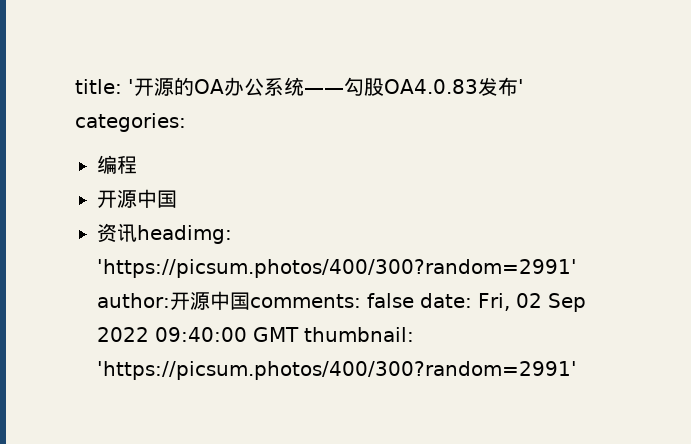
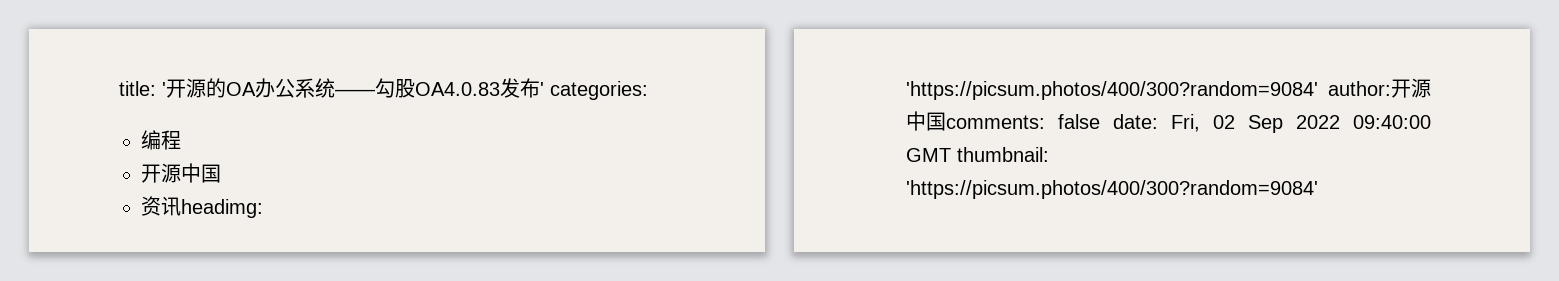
[97,259,577,278] 'https://picsum.photos/400/300?random=2991' -> [906,81,1318,100] 'https://picsum.photos/400/300?random=9084'
[97,361,577,380] 'https://picsum.photos/400/300?random=2991' -> [906,180,1318,199] 'https://picsum.photos/400/300?random=9084'

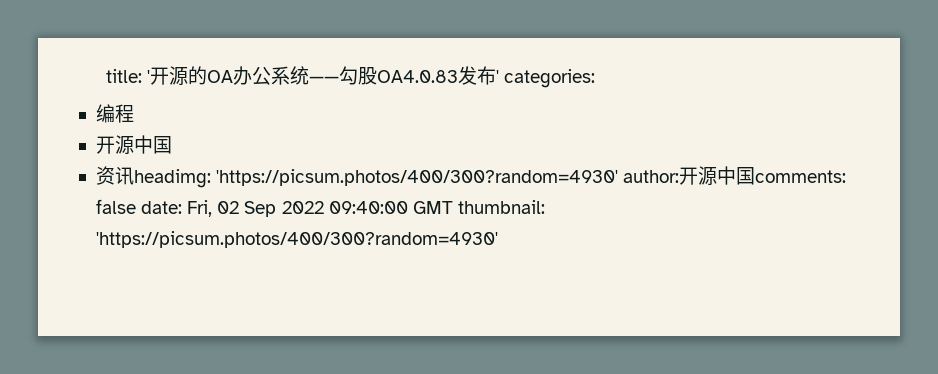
[906,81,1318,100] 'https://picsum.photos/400/300?random=9084' -> [216,169,619,186] 'https://picsum.photos/400/300?random=4930'
[906,180,1318,199] 'https://picsum.photos/400/300?random=9084' -> [95,231,498,248] 'https://picsum.photos/400/300?random=4930'

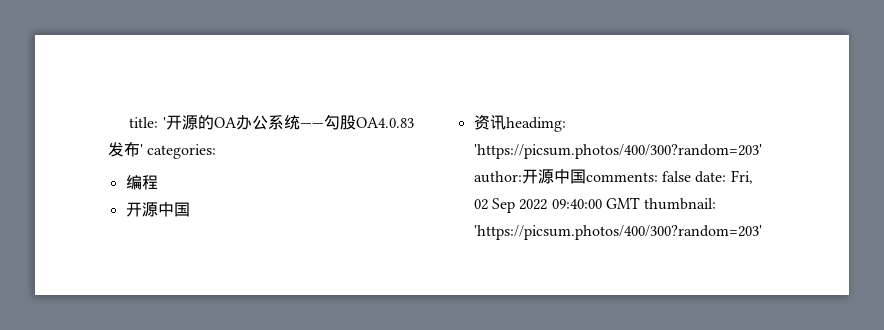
[216,169,619,186] 'https://picsum.photos/400/300?random=4930' -> [473,144,762,159] 'https://picsum.photos/400/300?random=203'
[95,231,498,248] 'https://picsum.photos/400/300?random=4930' -> [473,225,762,240] 'https://picsum.photos/400/300?random=203'

